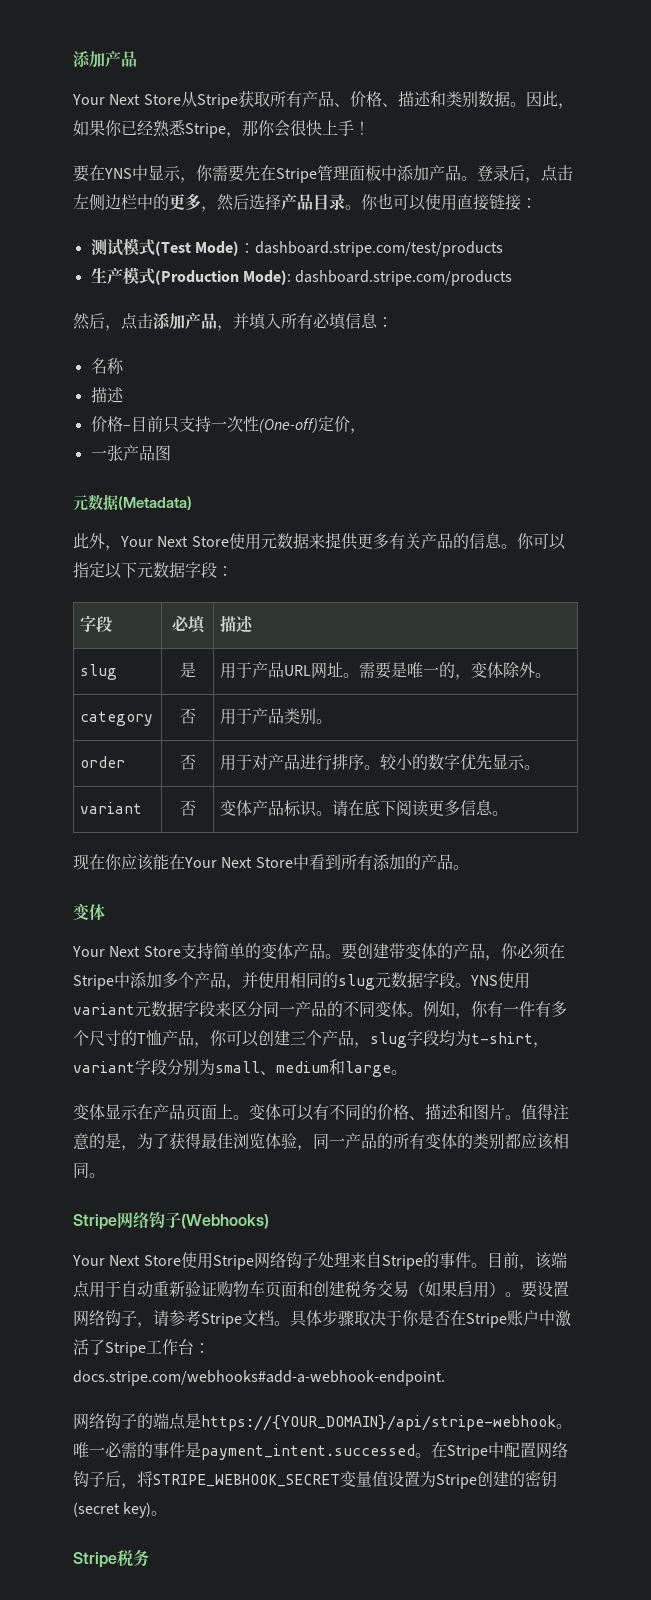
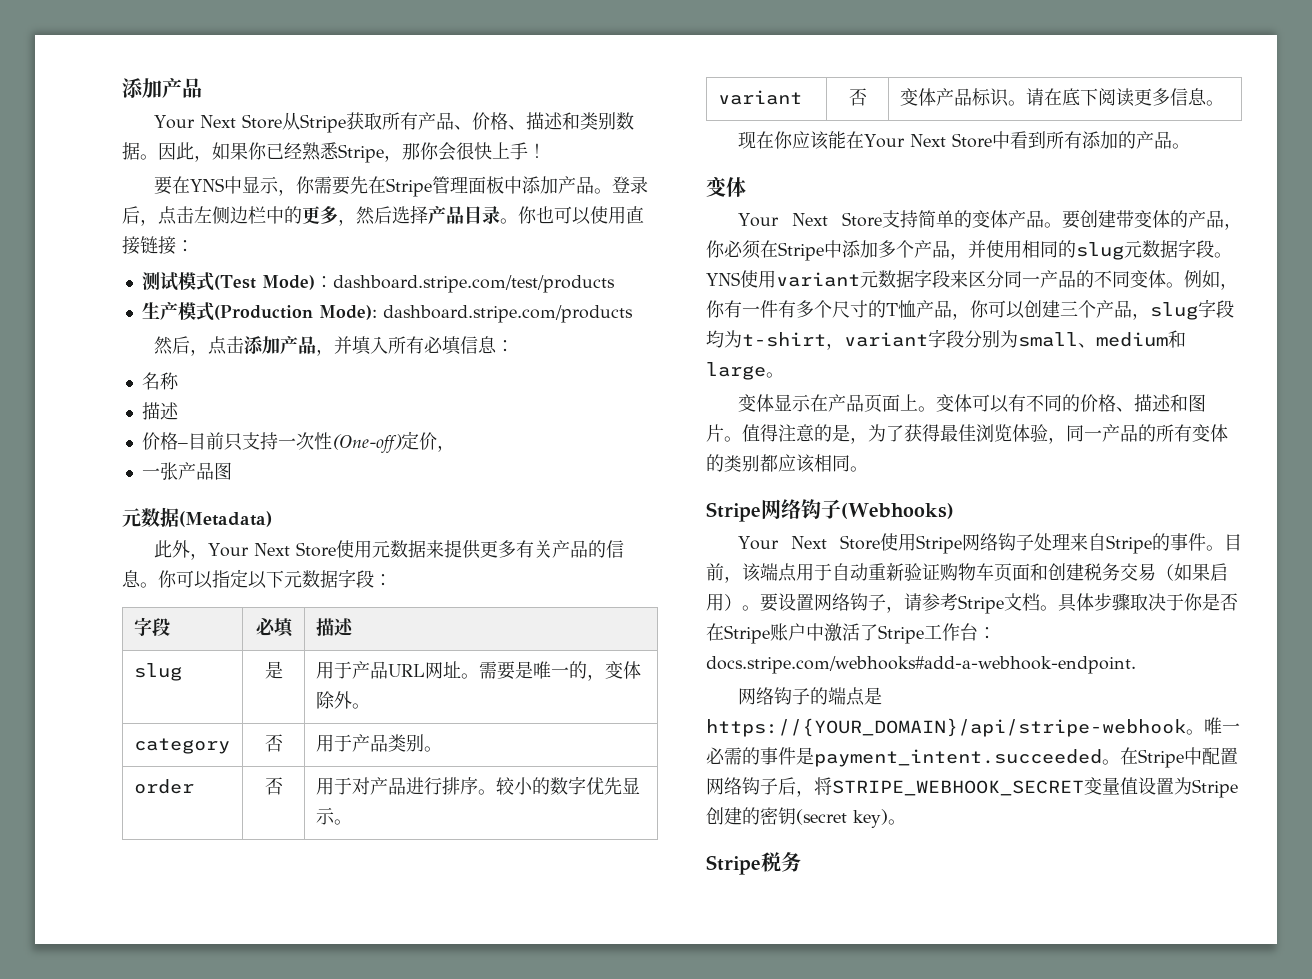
[201,1444,415,1460] payment_intent.successed -> [814,749,1102,767] payment_intent.succeeded

